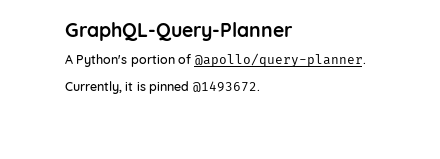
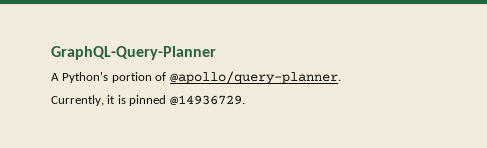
[192,81,260,92] @1493672. -> [169,95,245,106] @14936729.

